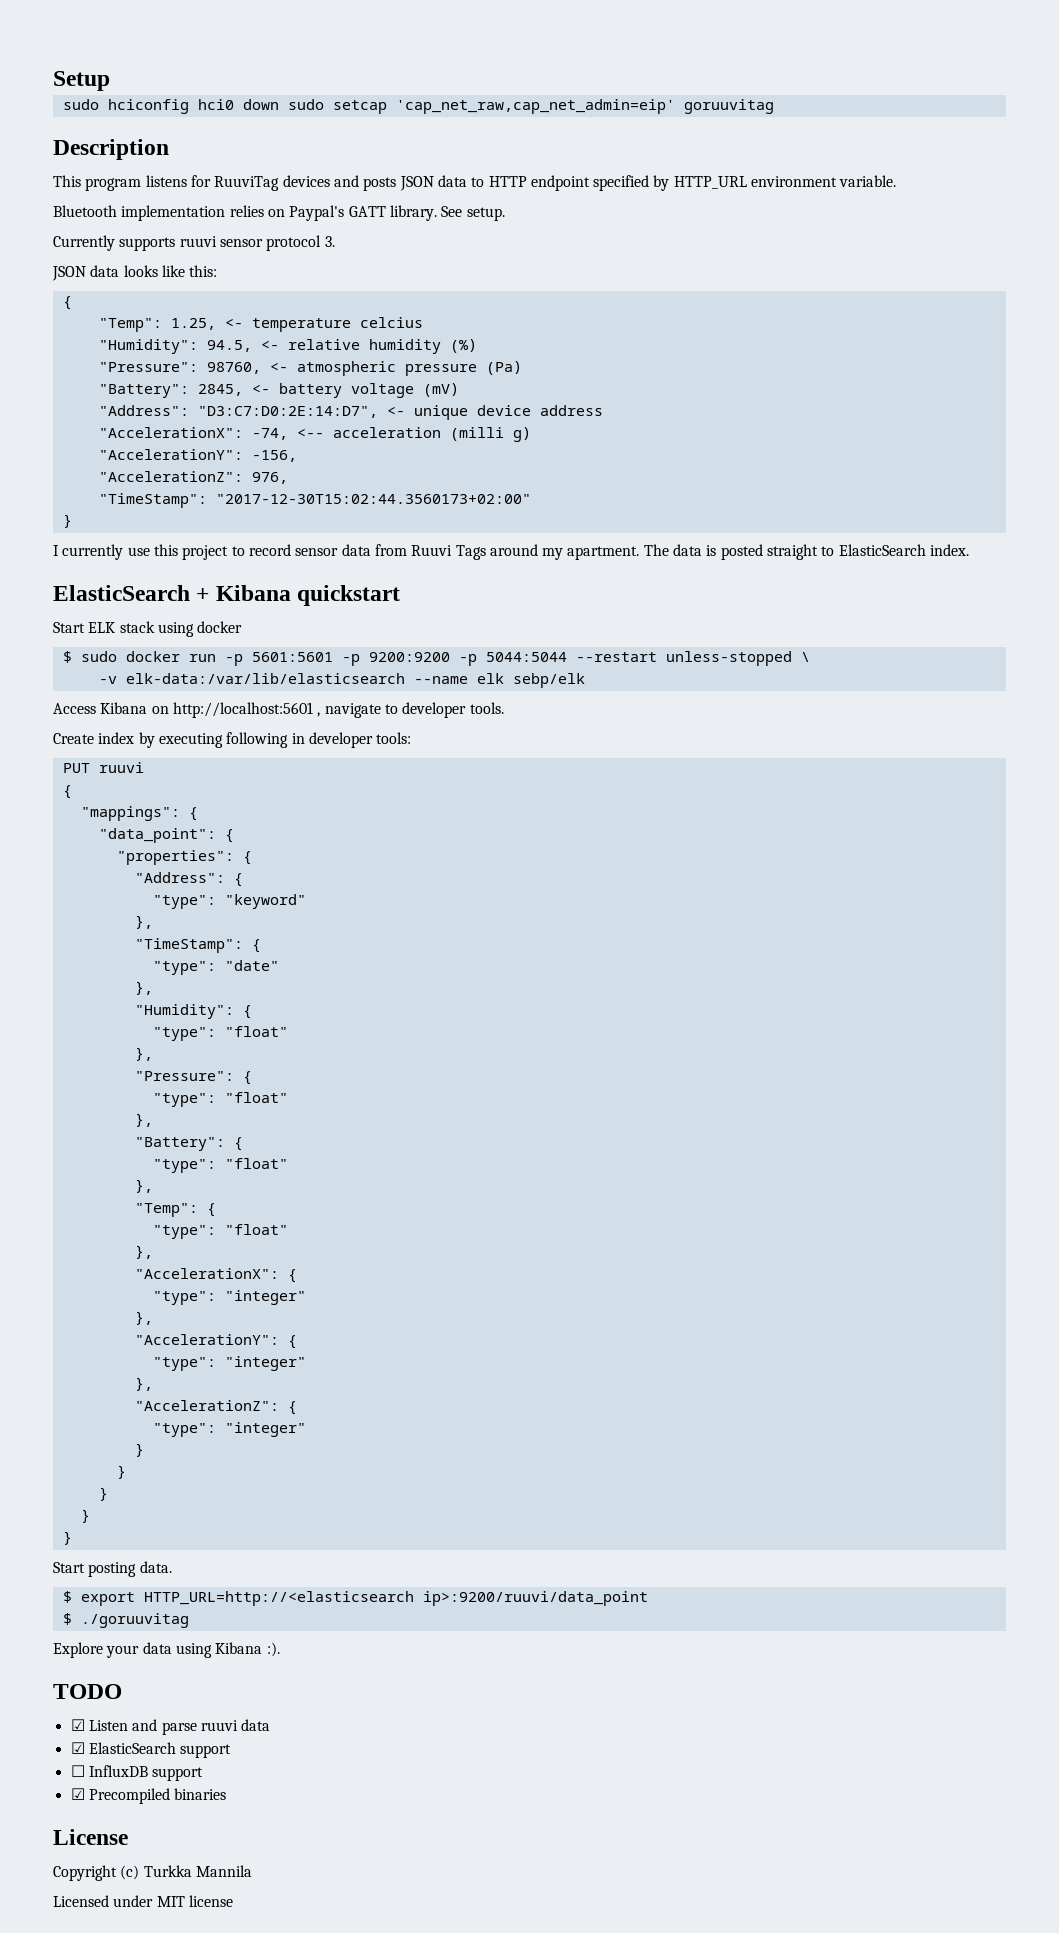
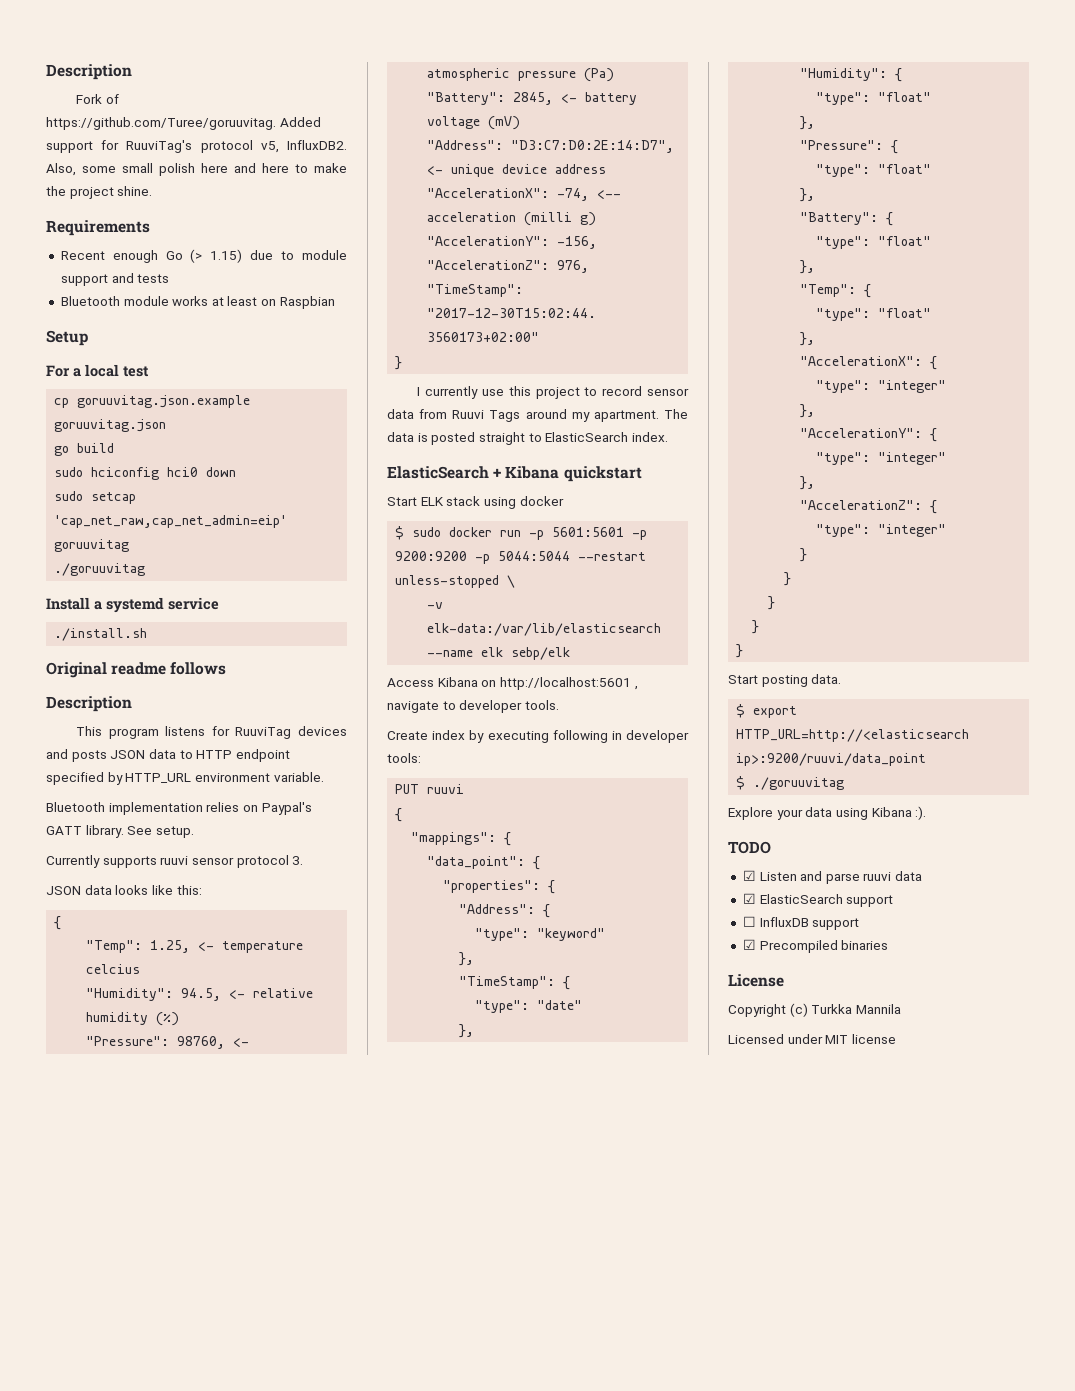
[53,71,110,91] Setup -> [46,64,132,80] [76,94,119,104] [46,117,321,130] [46,140,347,153] [46,163,347,176] [46,186,153,199] [46,220,150,236] [60,249,347,263] [60,273,170,286] [60,296,335,309] [46,330,88,346] [46,364,149,377] [54,395,251,408] [54,419,167,432] [54,443,115,456] Description // Fork of https://github.com/Turee/goruuvitag. Added support for RuuviTag's protocol v5, InfluxDB2. Also, some small polish here and here to make the project shine. // Requirements // Recent enough Go (> 1.15) due to module support and tests // Bluetooth module works at least on Raspbian // Setup // For a local test // cp goruuvitag.json.example goruuvitag.json // go build
(279, 104) none -> (237, 472) //
(774, 106) none -> [54,563,146,576] [46,597,219,613] [54,628,148,641] [46,662,227,678] // ./goruuvitag // Install a systemd service // ./install.sh // Original readme follows

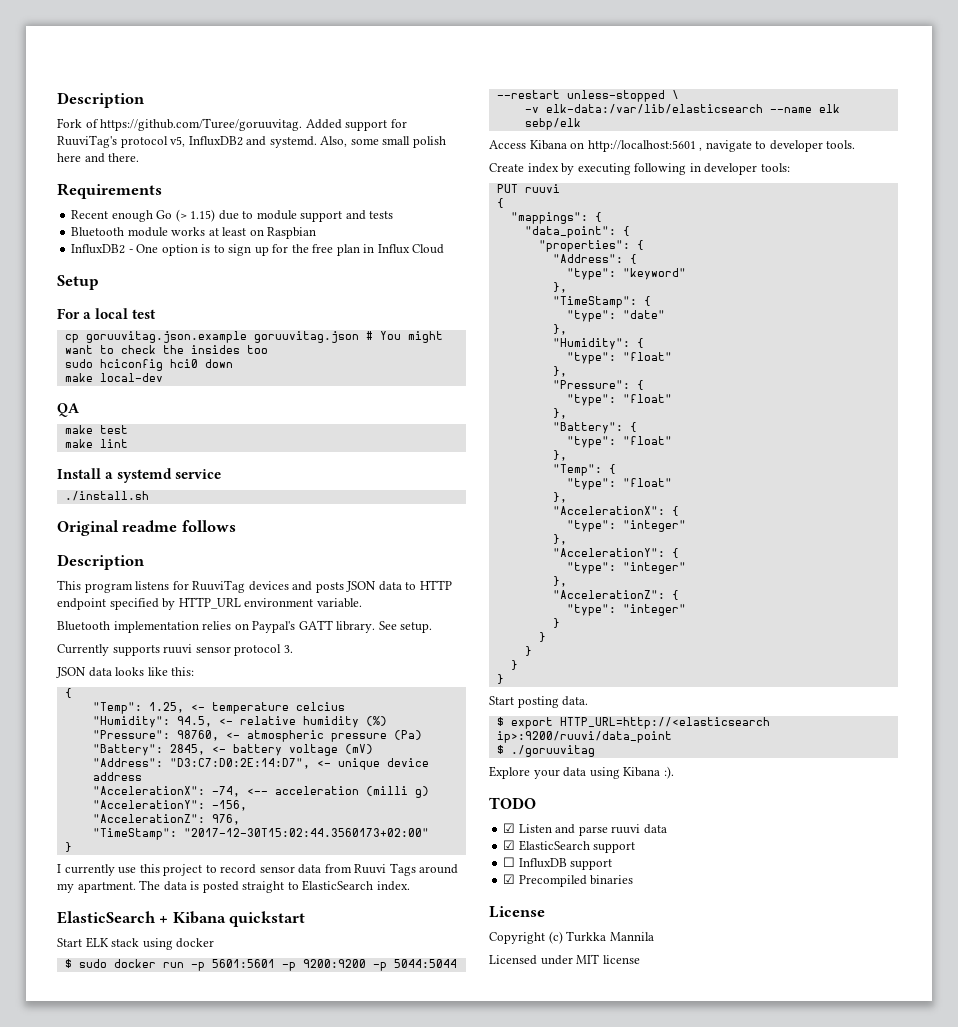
[286,140,347,150] InfluxDB2. -> [188,136,317,148] InfluxDB2 and systemd.
[262,163,347,173] [46,186,153,199] here to make the project shine. -> [108,153,140,162] there.
(335, 302) none -> [71,244,445,256] // InfluxDB2 - One option is to sign up for the free plan in Influx Cloud
[54,443,115,456] [54,467,237,480] [54,491,137,504] [54,515,288,528] [54,539,130,552] [54,563,146,576] // go build // sudo hciconfig hci0 down // sudo setcap 'cap_net_raw,cap_net_admin=eip' goruuvitag // ./goruuvitag -> [365,331,443,343] [64,345,268,354] [64,359,233,371] [64,373,163,382] [57,403,80,417] [64,425,128,434] [64,439,128,448] # You might want to check the insides too // sudo hciconfig hci0 down // make local-dev // QA // make test // make lint

